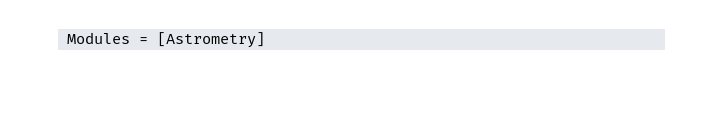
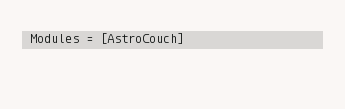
[157,32,265,48] [Astrometry] -> [100,33,185,44] [AstroCouch]

